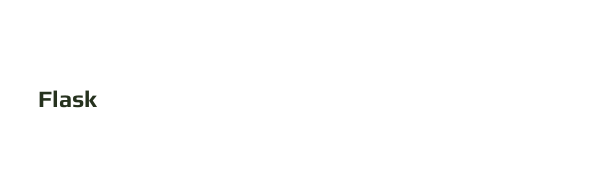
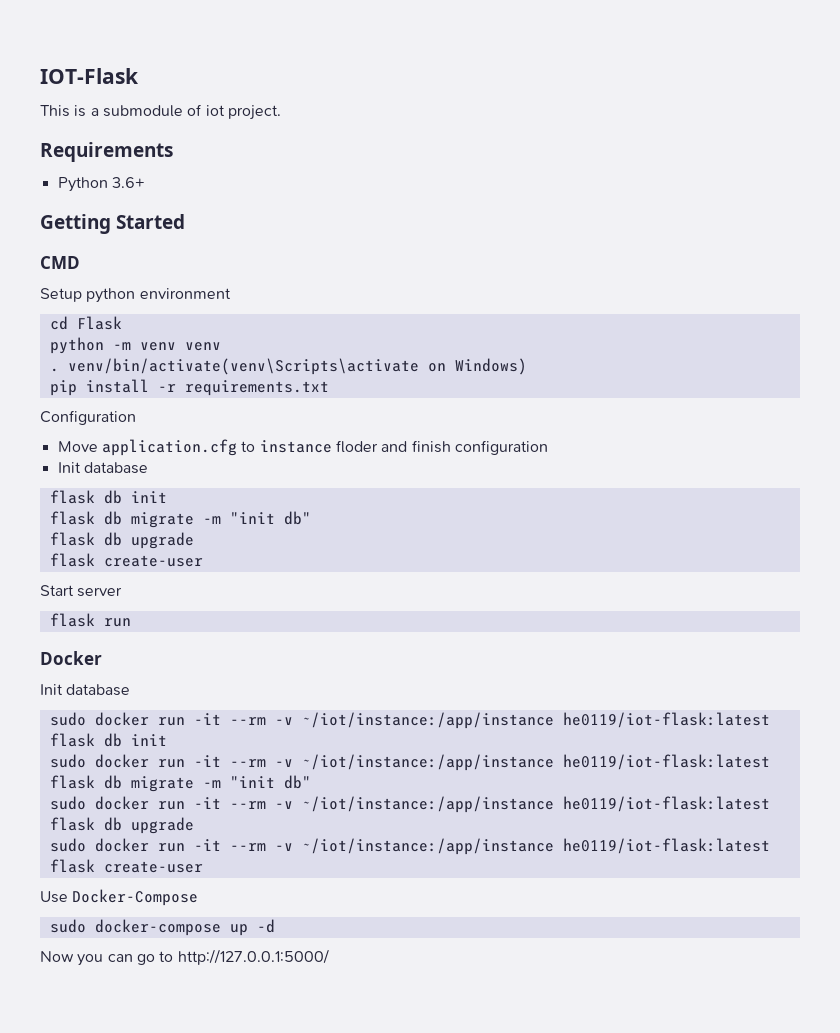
[38,90,98,108] Flask -> [40,68,139,84] [40,104,281,120] [40,142,173,162] [57,177,145,192] [40,214,186,234] [40,256,80,269] [40,288,231,303] [49,316,122,330] [49,337,221,354] [49,358,527,375] [49,379,329,396] [40,410,136,425] [57,439,548,456] [57,462,148,474] [49,490,167,504] [49,511,311,528] [49,532,194,549] [49,553,203,567] [40,585,123,597] [49,613,131,627] [40,651,102,665] [40,684,131,696] [49,712,770,729] [49,733,167,747] [49,754,770,771] [49,775,311,792] [49,796,770,813] [49,817,194,834] [49,838,770,855] [49,859,203,873] [40,889,199,906] [49,919,275,936] [40,949,329,966] IOT-Flask // This is a submodule of iot project. // Requirements // Python 3.6+ // Getting Started // CMD // Setup python environment // cd Flask // python -m venv venv // . venv/bin/activate(venv\Scripts\activate on Windows) // pip install -r requirements.txt // Configuration // Move application.cfg to instance floder and finish configuration // Init database // flask db init // flask db migrate -m "init db" // flask db upgrade // flask create-user // Start server // flask run // Docker // Init database // sudo docker run -it --rm -v ~/iot/instance:/app/instance he0119/iot-flask:latest flask db init // sudo docker run -it --rm -v ~/iot/instance:/app/instance he0119/iot-flask:latest flask db migrate -m "init db" // sudo docker run -it --rm -v ~/iot/instance:/app/instance he0119/iot-flask:latest flask db upgrade // sudo docker run -it --rm -v ~/iot/instance:/app/instance he0119/iot-flask:latest flask create-user // Use Docker-Compose // sudo docker-compose up -d // Now you can go to http://127.0.0.1:5000/

